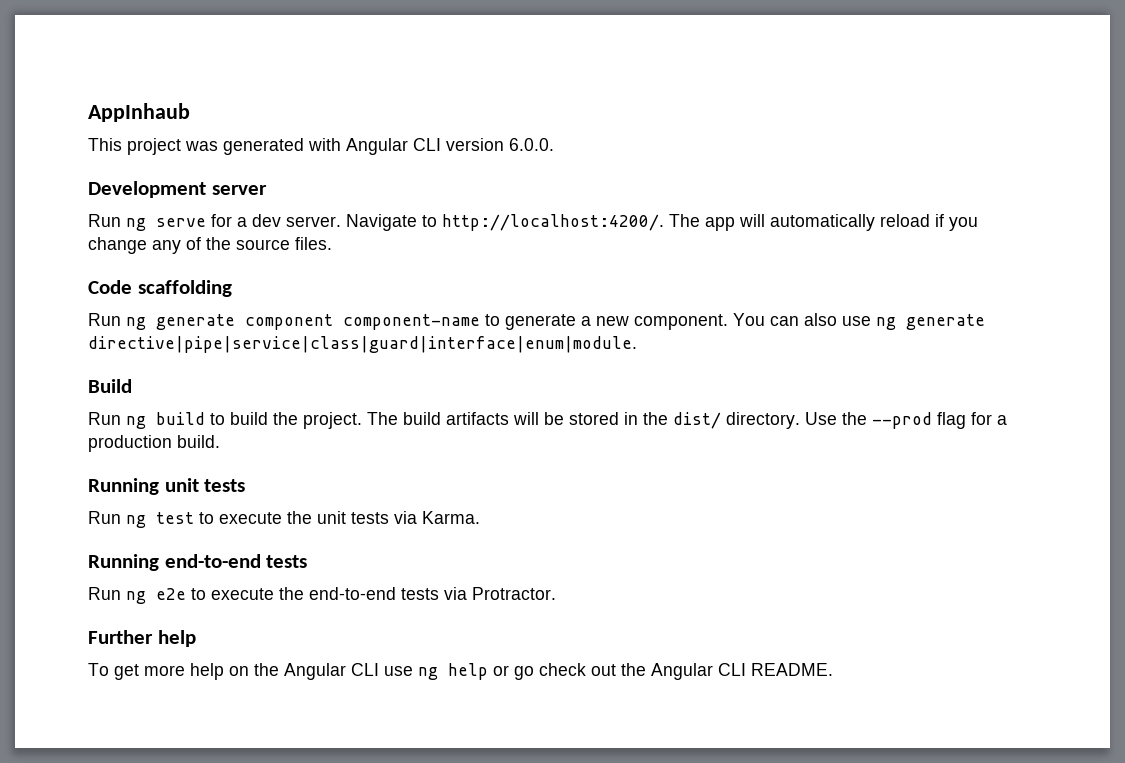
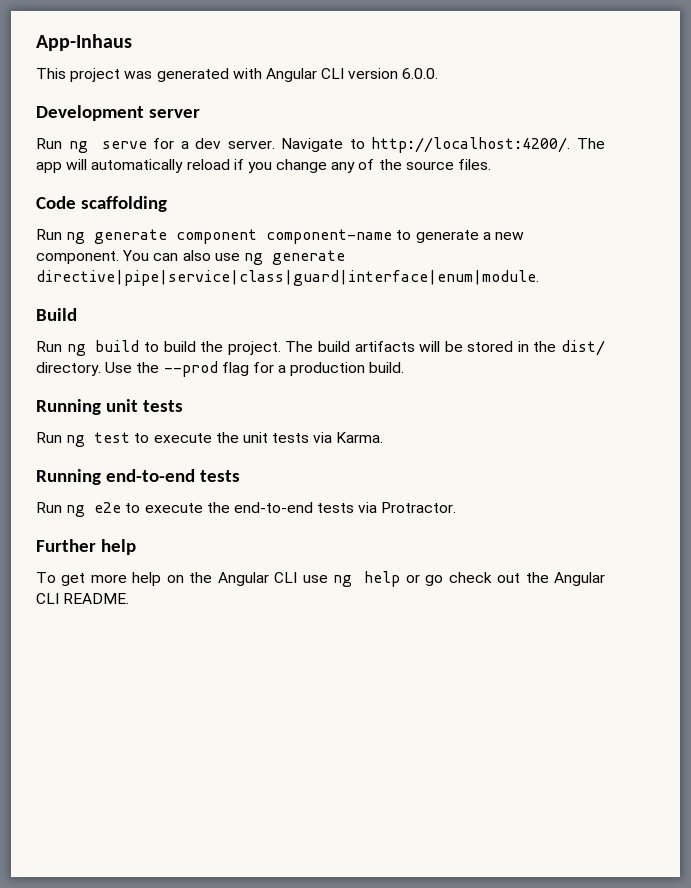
[88,103,190,122] AppInhaub -> [36,34,132,51] App-Inhaus

